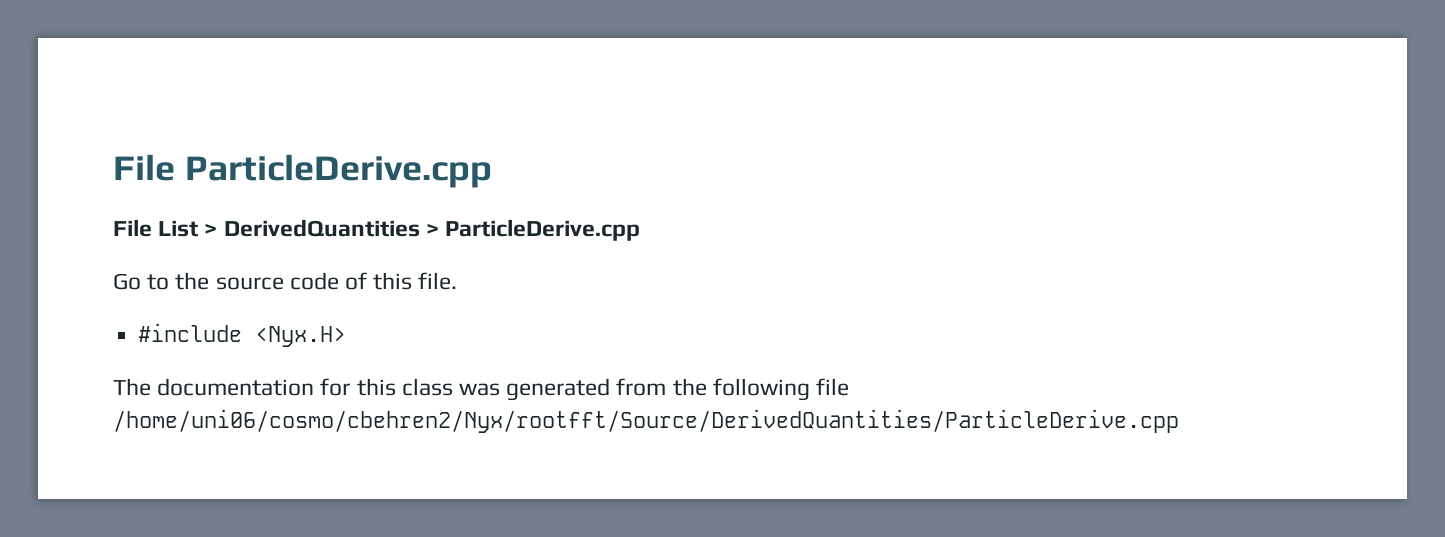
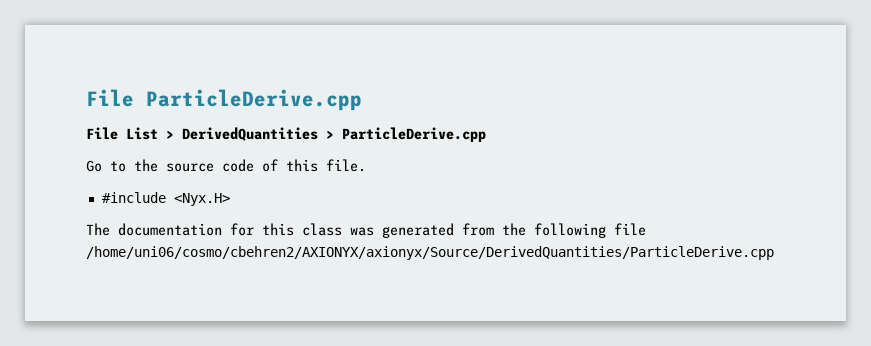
[113,409,1179,433] /home/uni06/cosmo/cbehren2/Nyx/rootfft/Source/DerivedQuantities/ParticleDerive.cpp -> [86,246,774,260] /home/uni06/cosmo/cbehren2/AXIONYX/axionyx/Source/DerivedQuantities/ParticleDerive.cpp

